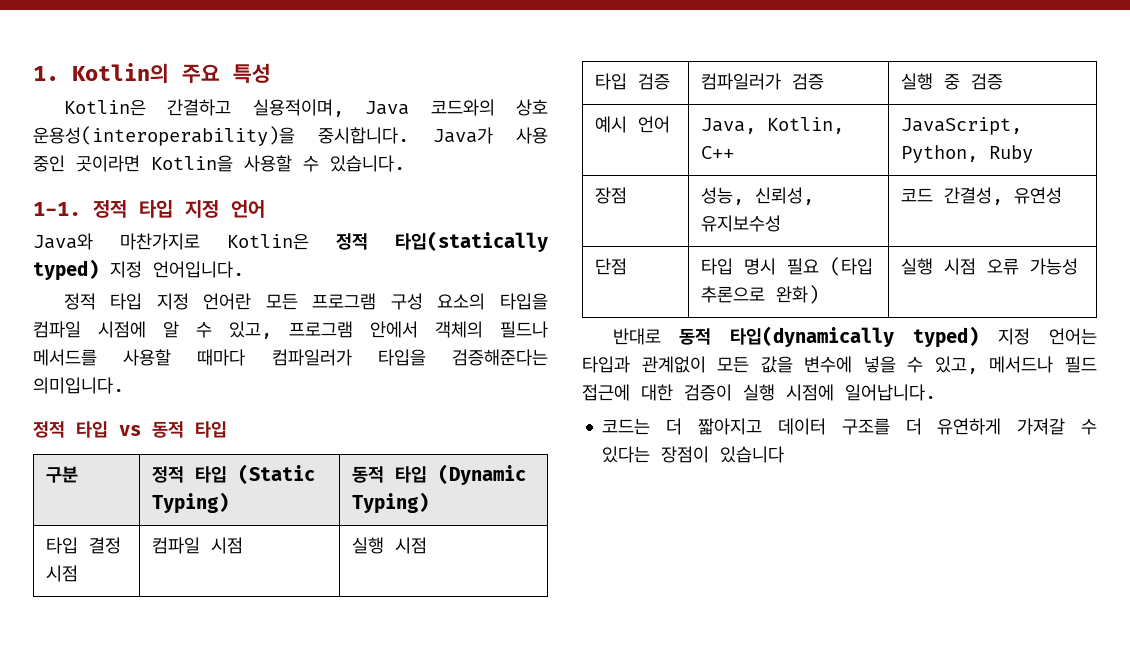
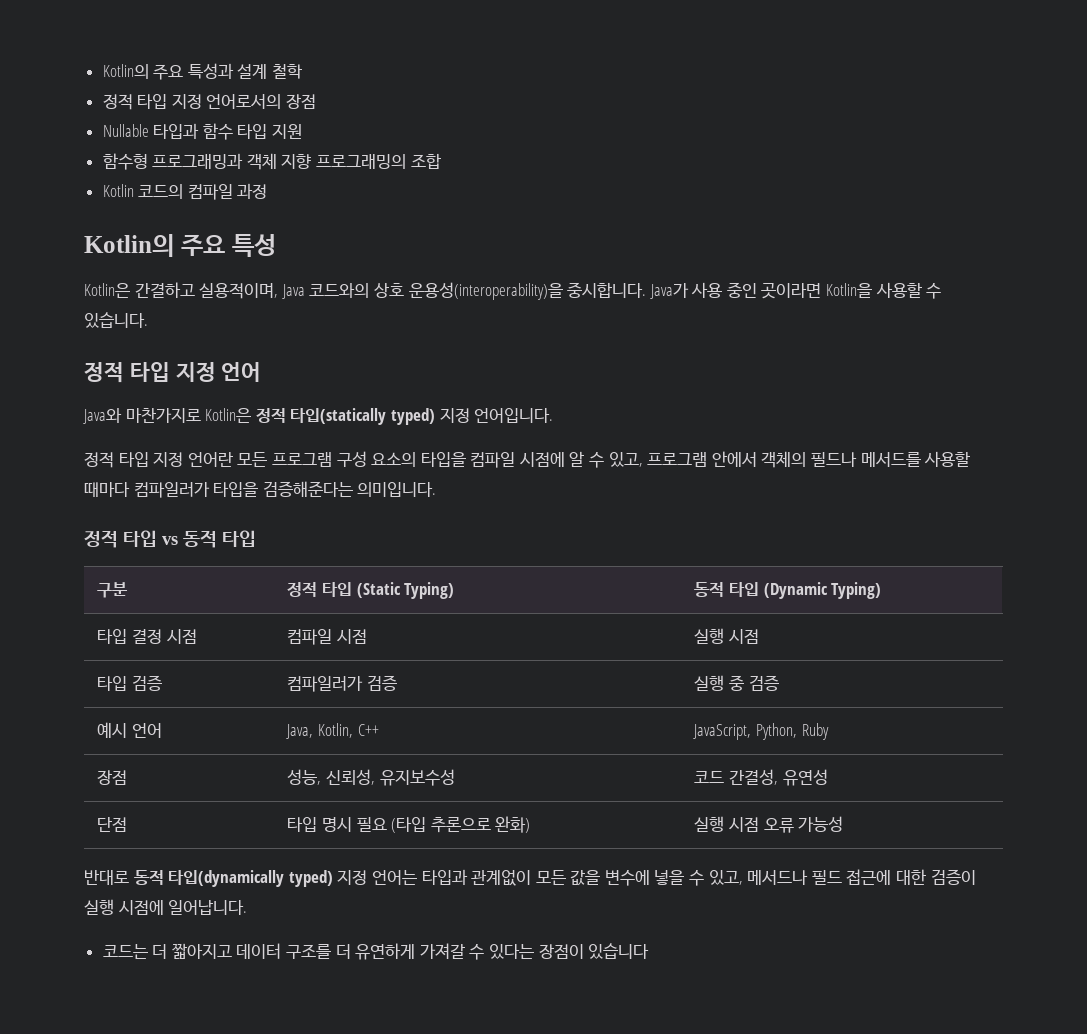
[33,66,59,81] 1. -> [102,63,303,80] [102,94,317,110] [102,123,303,140] [102,153,441,170] [102,183,268,200] Kotlin의 주요 특성과 설계 철학 // 정적 타입 지정 언어로서의 장점 // Nullable 타입과 함수 타입 지원 // 함수형 프로그래밍과 객체 지향 프로그래밍의 조합 // Kotlin 코드의 컴파일 과정 //
[33,202,81,216] 1-1. -> (148, 320) none

